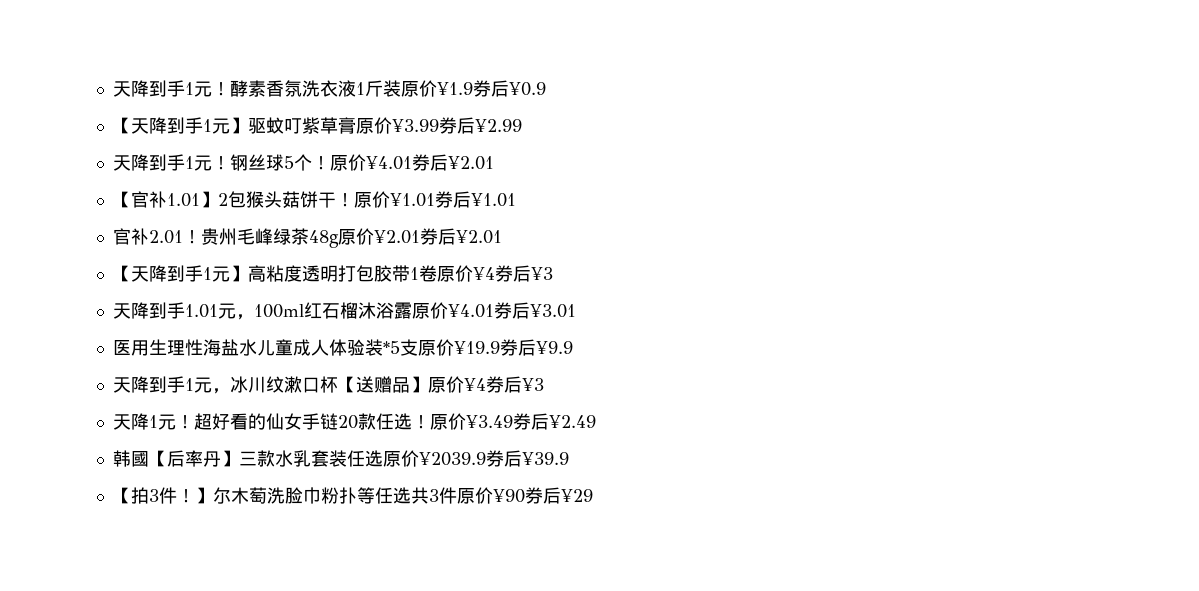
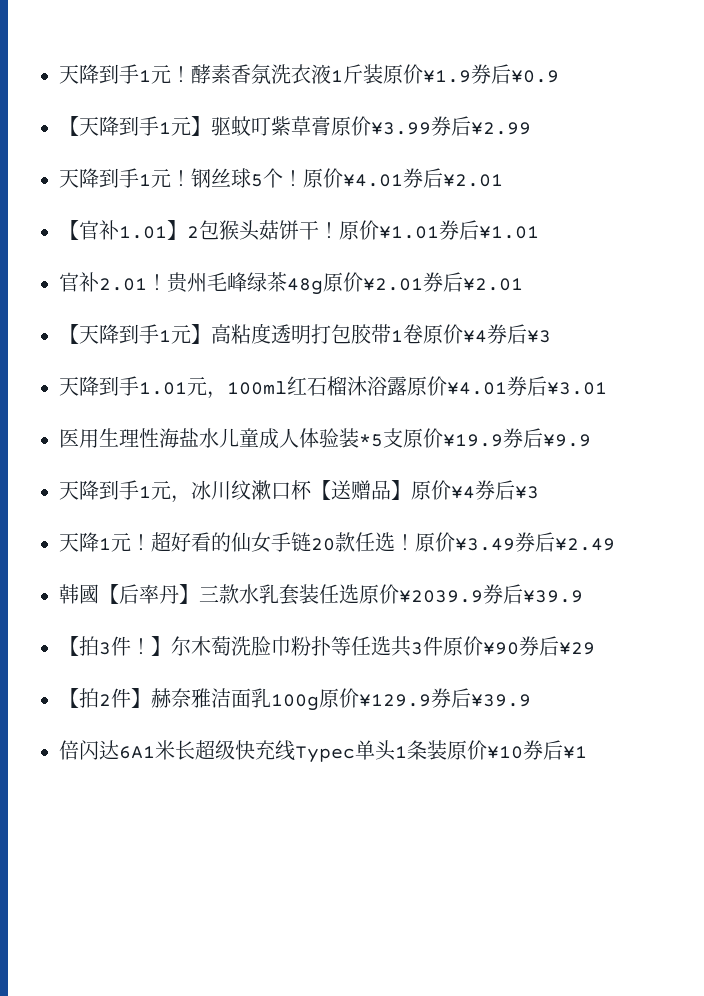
(593, 495) none -> [59,688,531,711] [59,740,587,763] // 【拍2件】赫奈雅洁面乳100g原价¥129.9券后¥39.9 // 倍闪达6A1米长超级快充线Typec单头1条装原价¥10券后¥1

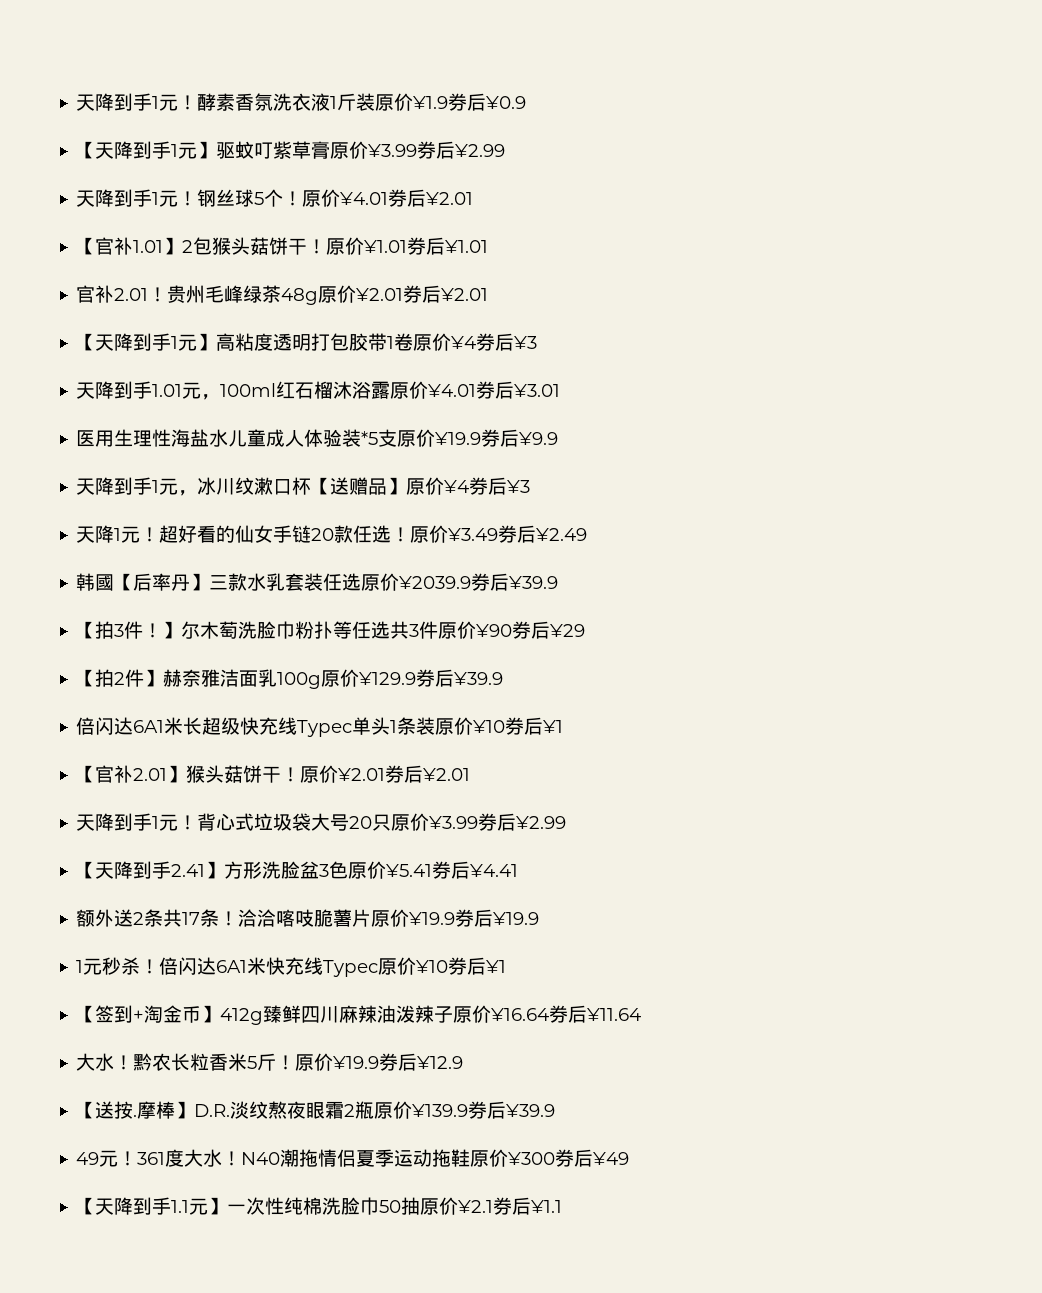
(587, 752) none -> [76,765,471,784] [76,813,567,831] [76,861,519,879] [76,909,540,927] [76,957,507,977] [76,1005,642,1025] [76,1053,464,1071] [76,1101,556,1119] [76,1149,630,1167] [76,1197,563,1215] // 【官补2.01】猴头菇饼干！原价¥2.01券后¥2.01 // 天降到手1元！背心式垃圾袋大号20只原价¥3.99券后¥2.99 // 【天降到手2.41】方形洗脸盆3色原价¥5.41券后¥4.41 // 额外送2条共17条！洽洽喀吱脆薯片原价¥19.9券后¥19.9 // 1元秒杀！倍闪达6A1米快充线Typec原价¥10券后¥1 // 【签到+淘金币】412g臻鲜四川麻辣油泼辣子原价¥16.64券后¥11.64 // 大水！黔农长粒香米5斤！原价¥19.9券后¥12.9 // 【送按.摩棒】D.R.淡纹熬夜眼霜2瓶原价¥139.9券后¥39.9 // 49元！361度大水！N40潮拖情侣夏季运动拖鞋原价¥300券后¥49 // 【天降到手1.1元】一次性纯棉洗脸巾50抽原价¥2.1券后¥1.1

